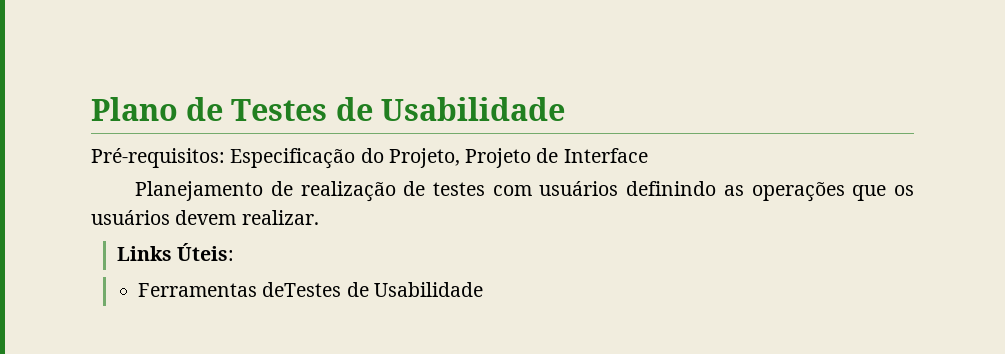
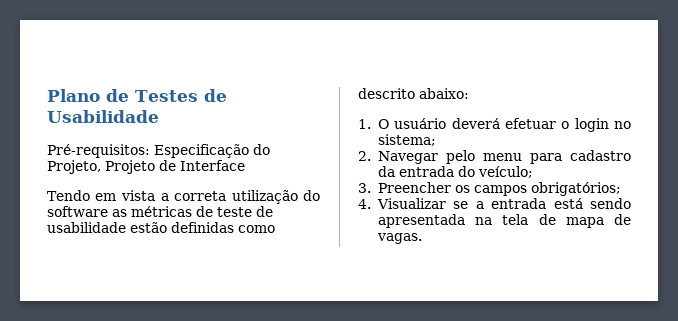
[135,181,915,202] [91,210,319,225] [116,243,234,261] [137,282,483,297] Planejamento de realização de testes com usuários definindo as operações que os usuários devem realizar. // Links Úteis: // Ferramentas deTestes de Usabilidade -> [47,190,320,204] [47,206,273,217] [47,222,275,233] [358,88,469,99] [358,118,631,132] [377,134,436,146] [358,150,631,164] [377,166,533,178] [358,182,621,196] [358,198,631,209] [377,214,631,228] [376,233,422,244] Tendo em vista a correta utilização do software as métricas de teste de usabilidade estão definidas como descrito abaixo: // 1. O usuário deverá efetuar o login no sistema; // 2. Navegar pelo menu para cadastro da entrada do veículo; // 3. Preencher os campos obrigatórios; // 4. Visualizar se a entrada está sendo apresentada na tela de mapa de vagas.

